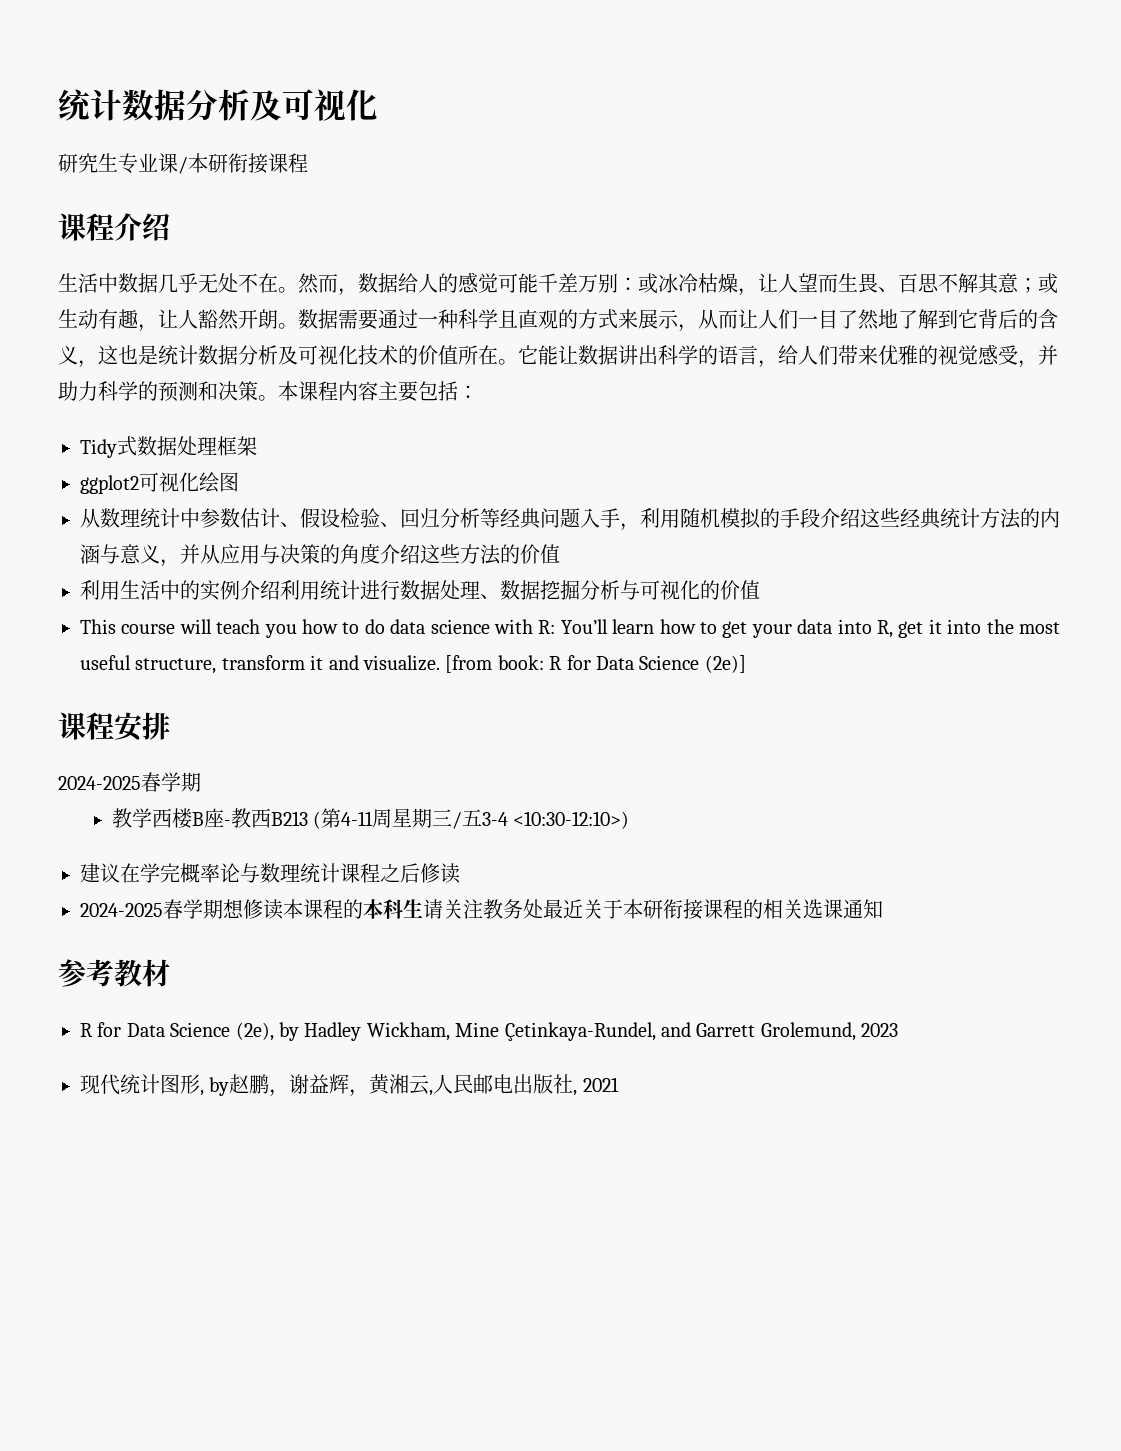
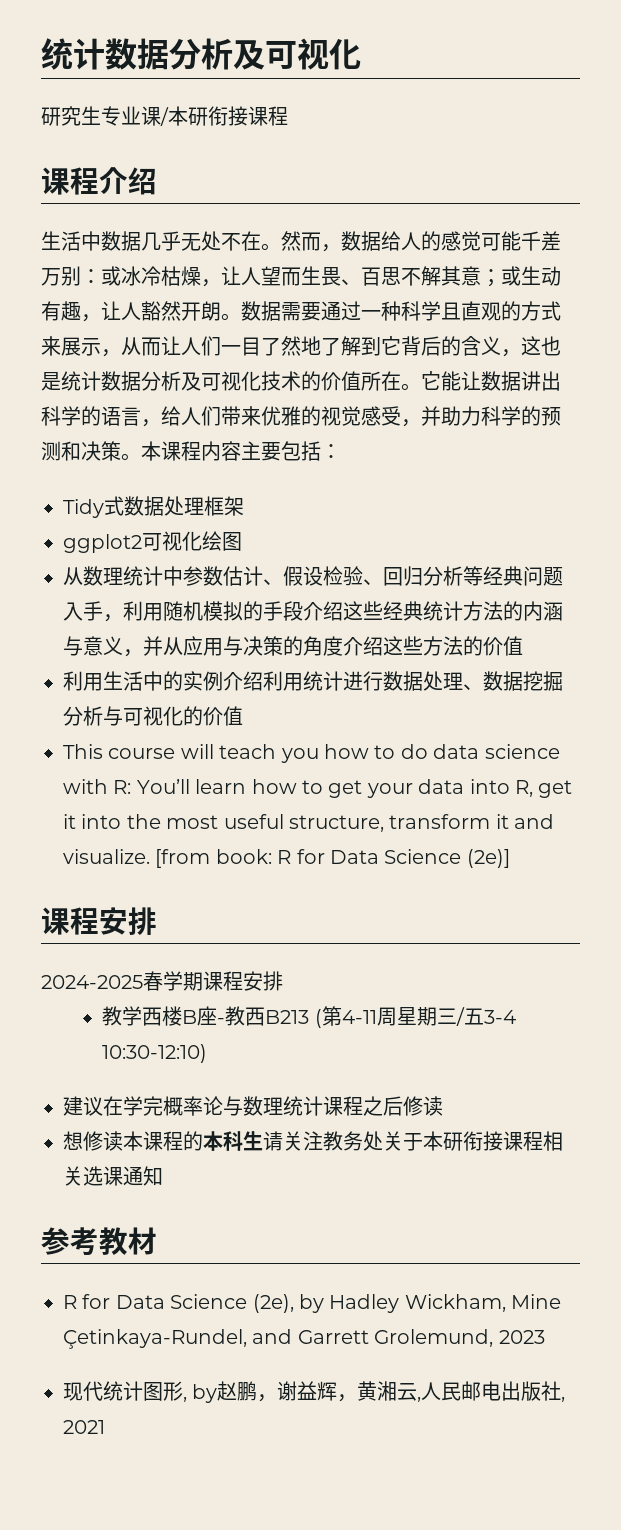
(201, 782) none -> [203,971,283,991] 课程安排
[513,811,630,829] <10:30-12:10>) -> [102,1044,208,1063] 10:30-12:10)
[80,899,223,919] 2024-2025春学期 -> (443, 1106) none
[543,899,583,919] 最近 -> (383, 1141) none
[743,899,763,919] 的 -> (543, 1141) none

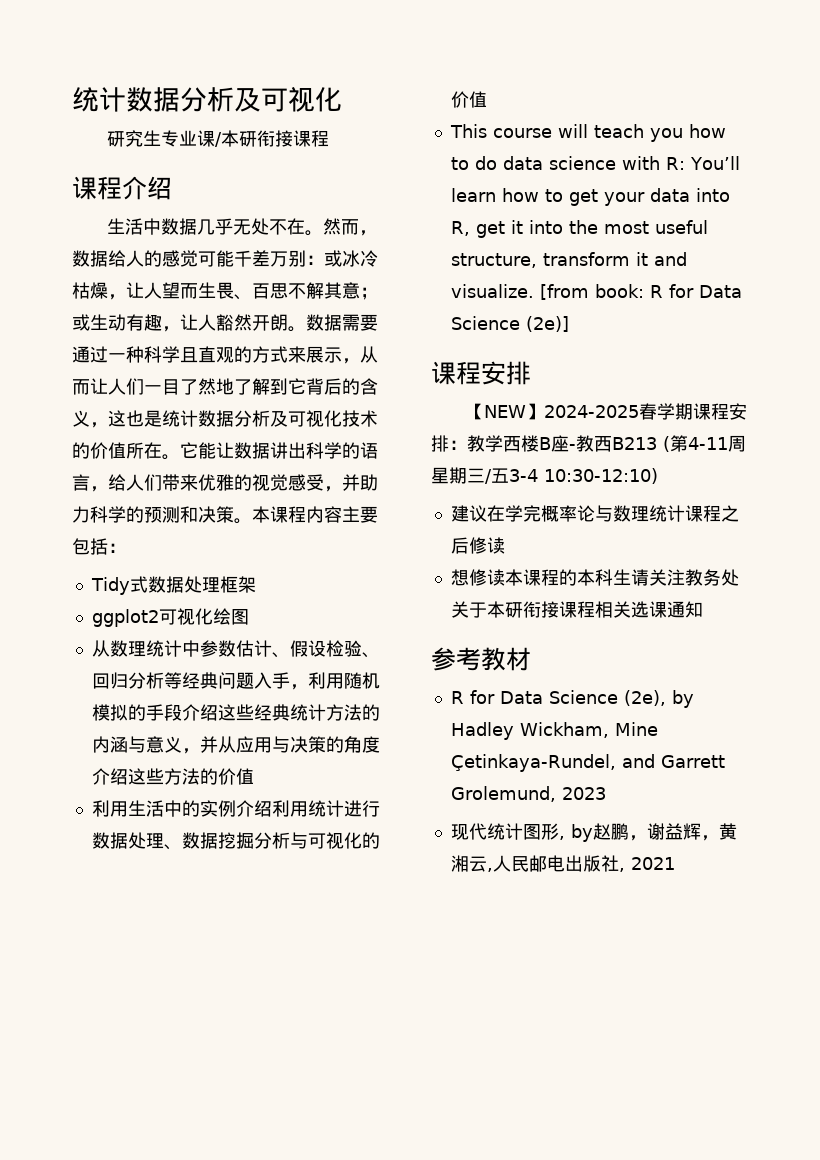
(157, 921) none -> [466,403,545,420] 【NEW】
(283, 981) // -> [449,440,467,450] ：

